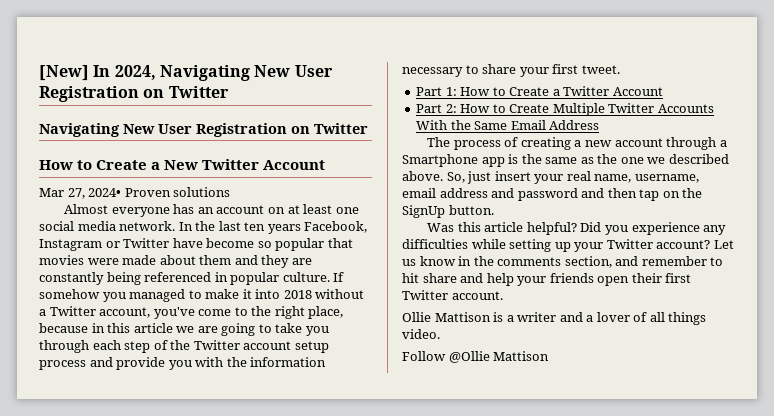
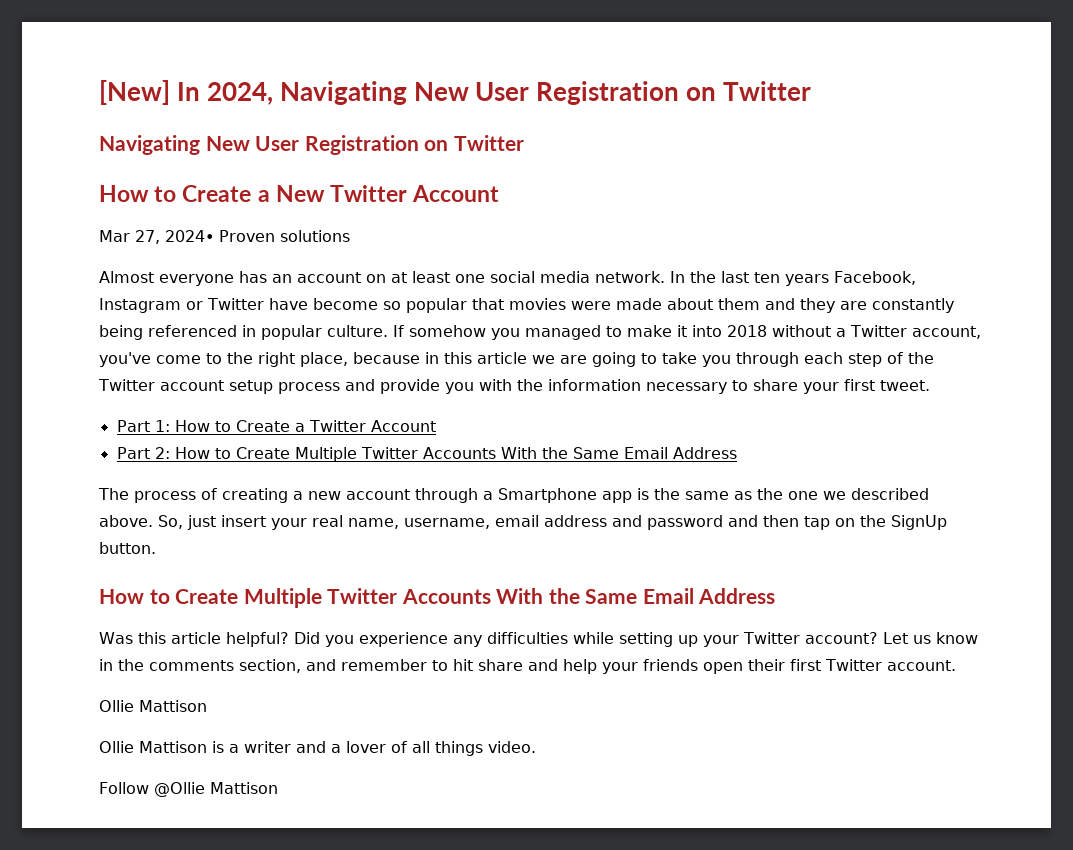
(494, 210) none -> [99,588,776,608] // How to Create Multiple Twitter Accounts With the Same Email Address
(491, 317) none -> [99,741,207,753] // Ollie Mattison

